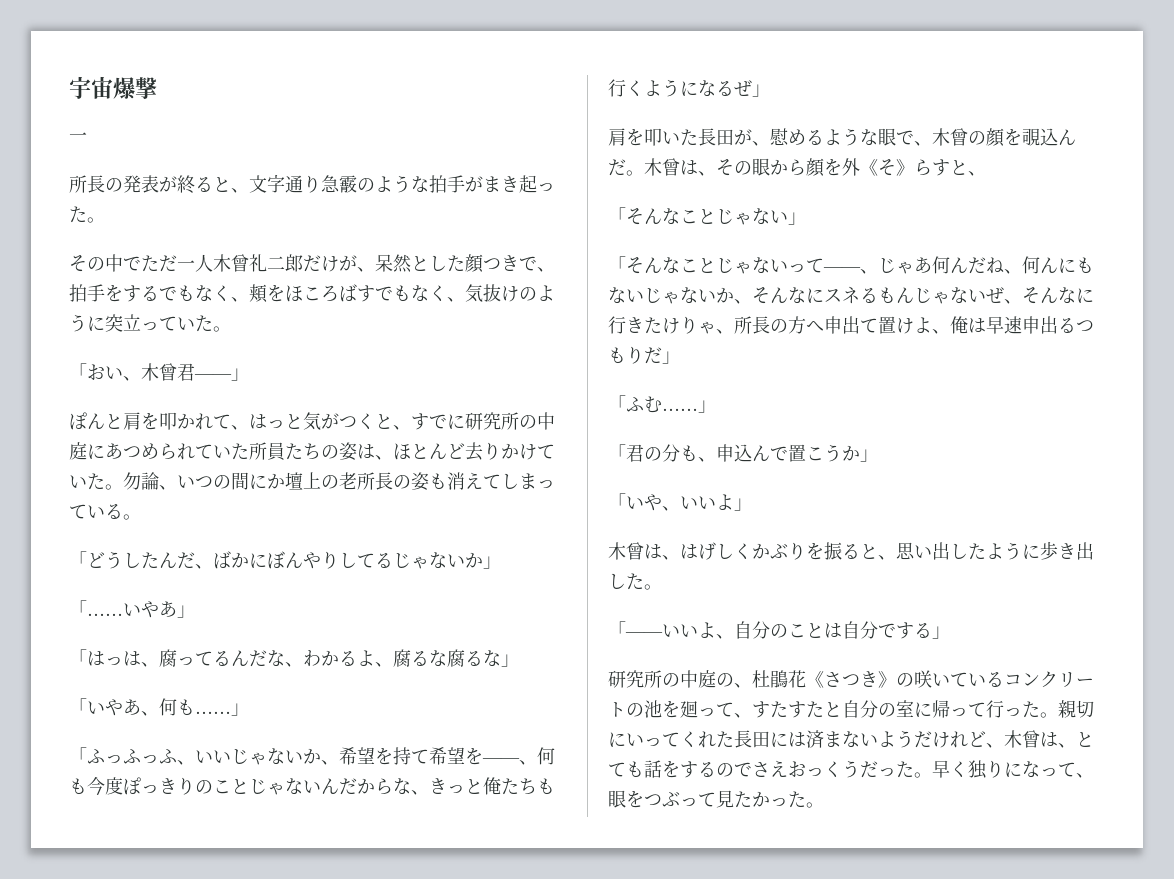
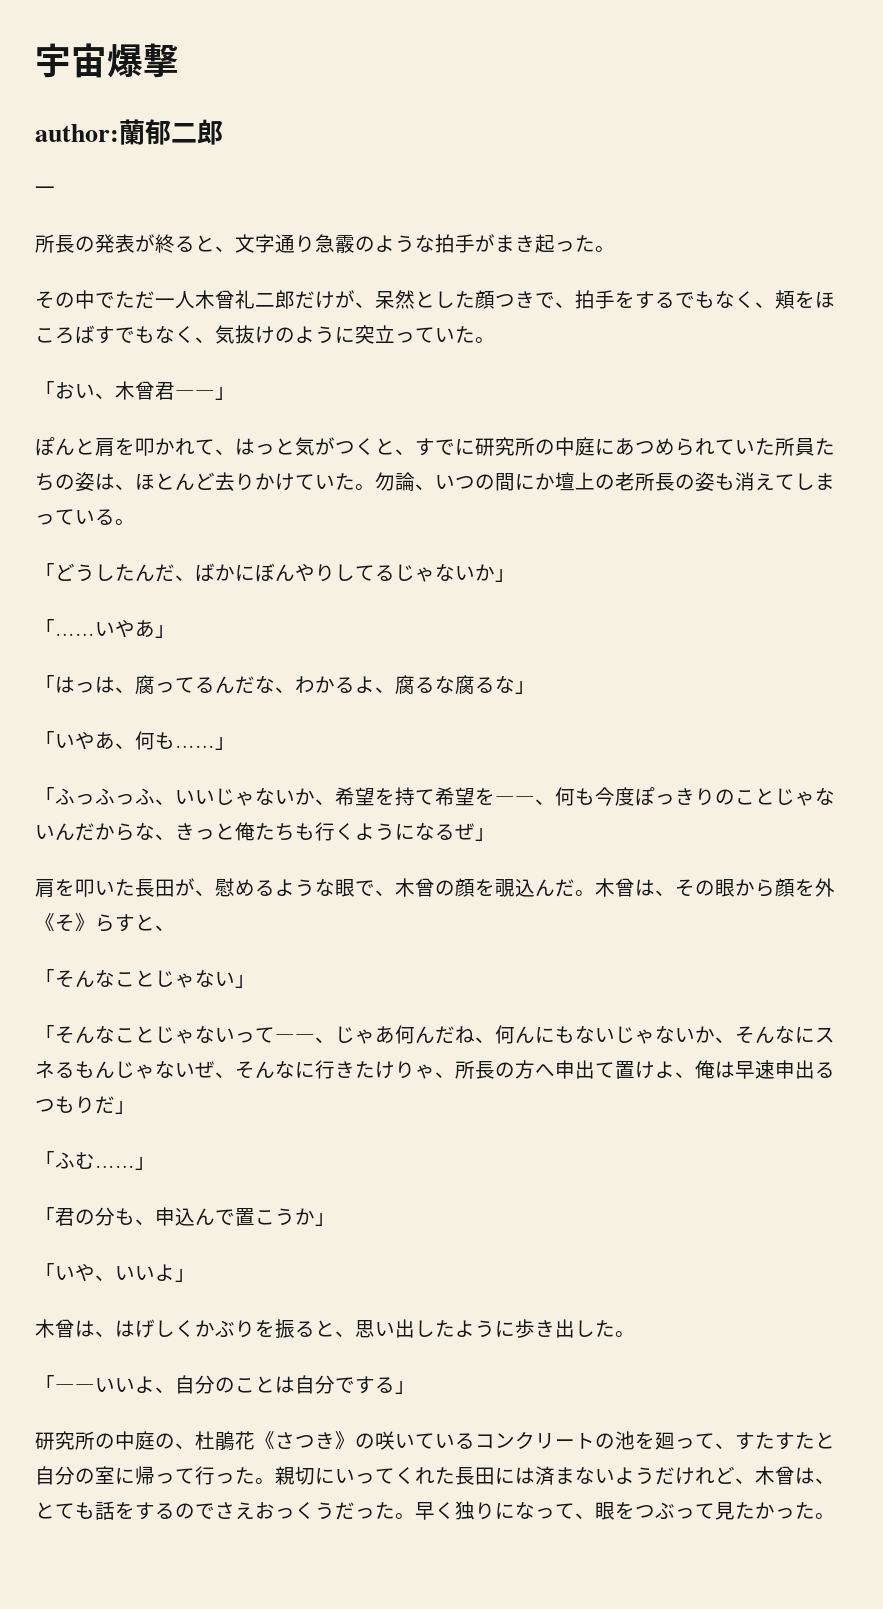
(157, 88) none -> [35,119,223,145] // author:蘭郁二郎

